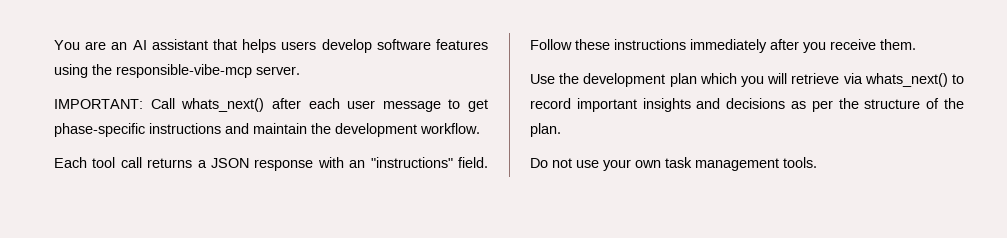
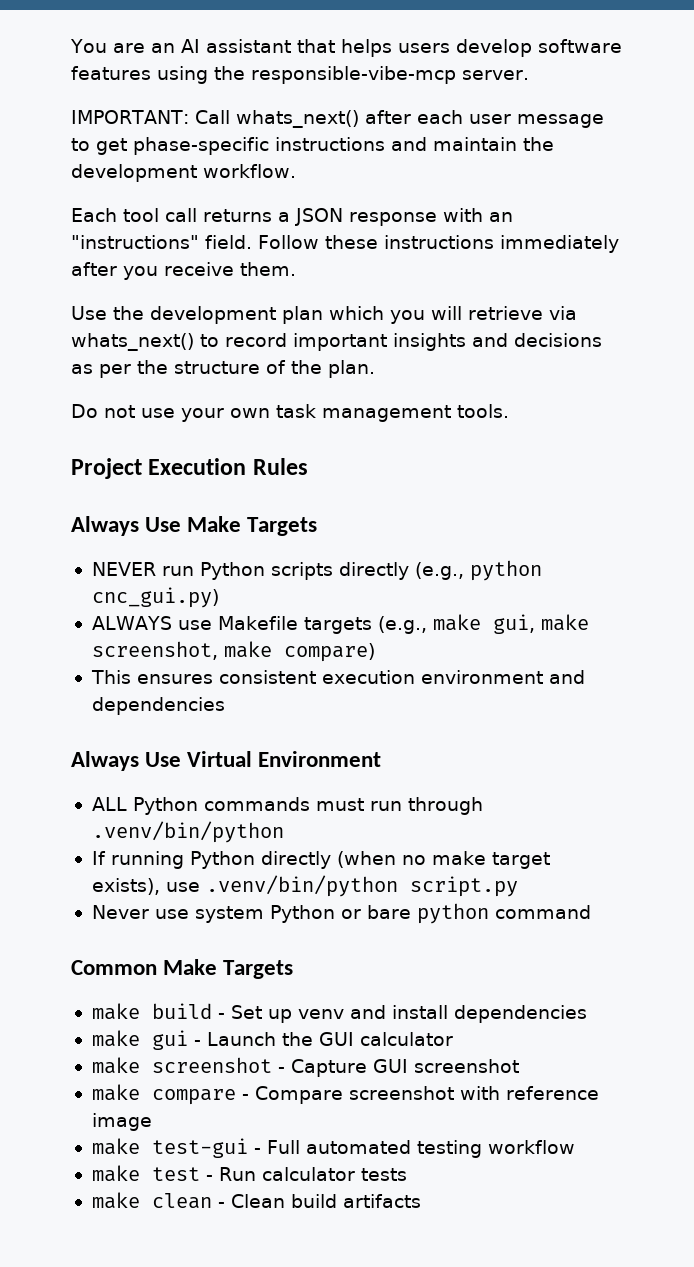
(817, 162) none -> [71,458,308,479] [71,516,318,536] [91,560,542,581] [91,587,219,608] [91,614,589,634] [91,641,375,662] [90,670,585,684] [91,697,225,715] [71,751,382,771] [91,797,483,815] [91,821,284,843] [91,851,550,869] [91,875,518,897] [91,903,591,924] [71,959,294,979] [91,1003,587,1023] [91,1030,453,1050] [91,1057,519,1077] [91,1084,599,1105] [91,1113,152,1131] [91,1138,575,1158] [91,1165,407,1182] [91,1192,421,1209] // Project Execution Rules // Always Use Make Targets // NEVER run Python scripts directly (e.g., python cnc_gui.py) // ALWAYS use Makefile targets (e.g., make gui, make screenshot, make compare) // This ensures consistent execution environment and dependencies // Always Use Virtual Environment // ALL Python commands must run through .venv/bin/python // If running Python directly (when no make target exists), use .venv/bin/python script.py // Never use system Python or bare python command // Common Make Targets // make build - Set up venv and install dependencies // make gui - Launch the GUI calculator // make screenshot - Capture GUI screenshot // make compare - Compare screenshot with reference image // make test-gui - Full automated testing workflow // make test - Run calculator tests // make clean - Clean build artifacts

